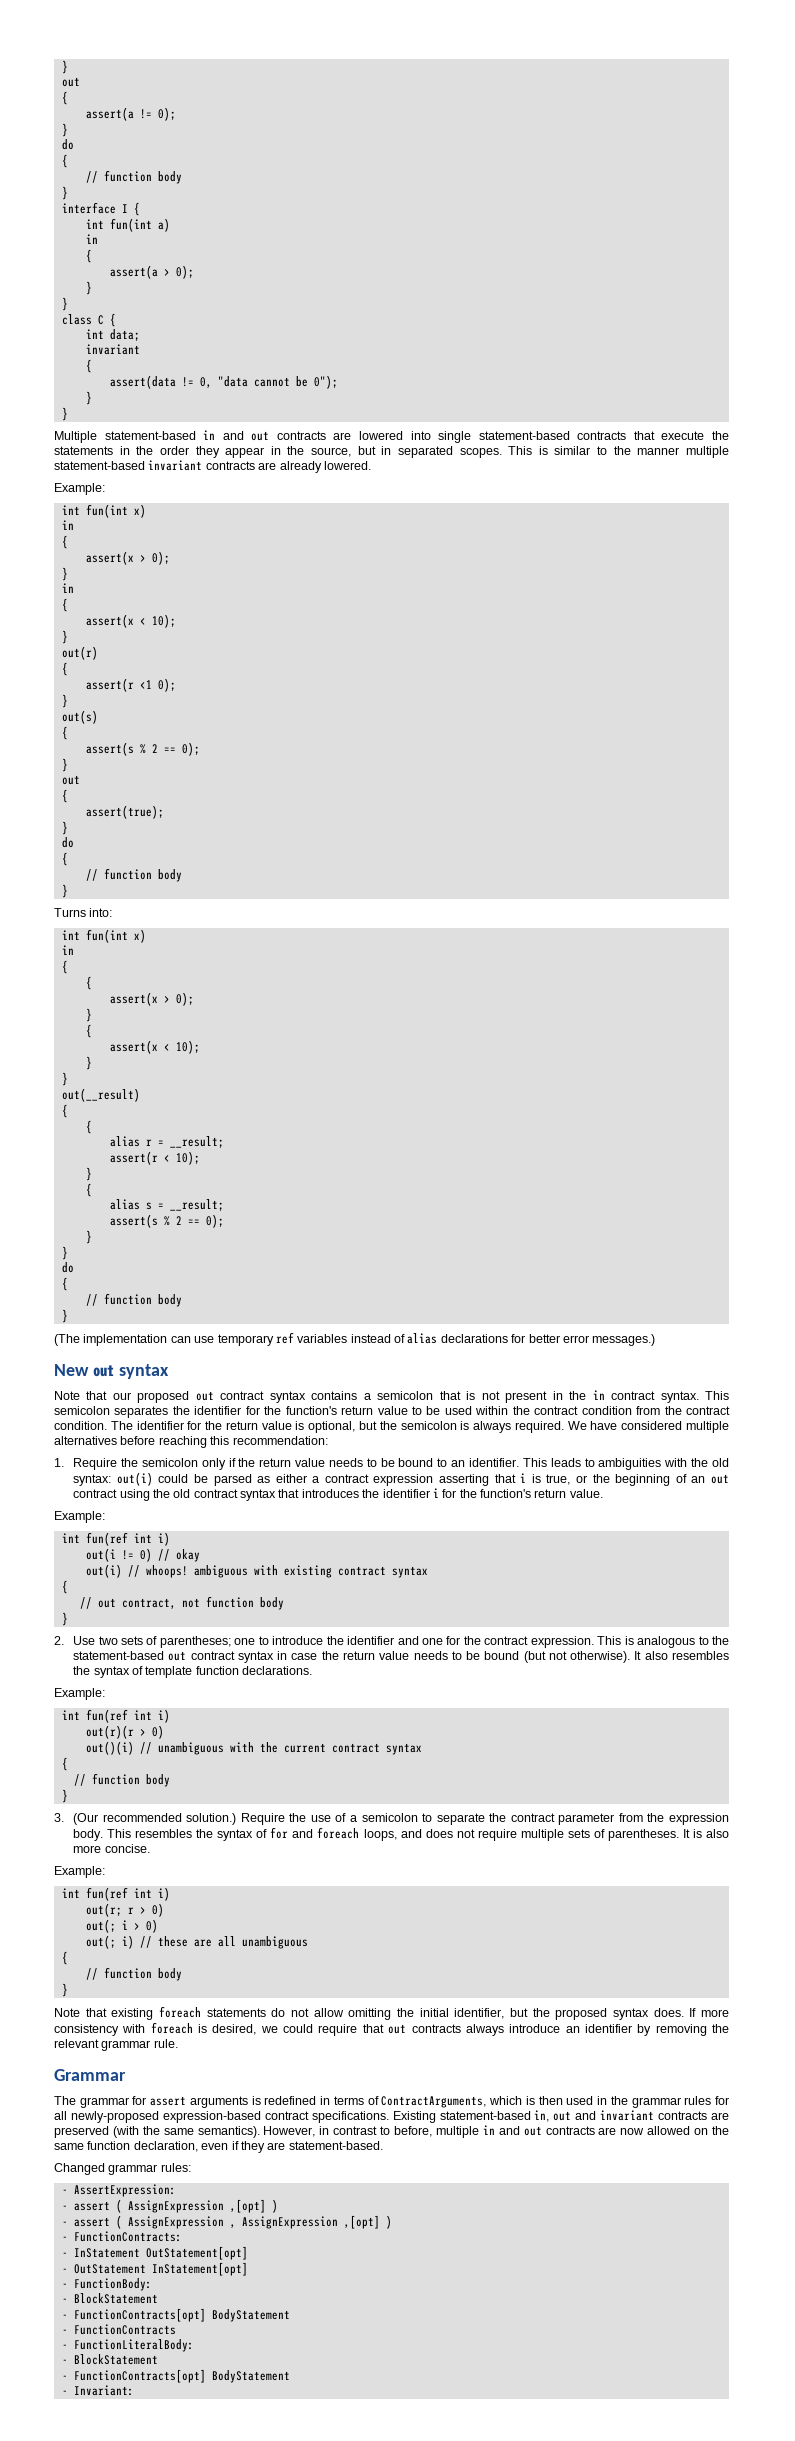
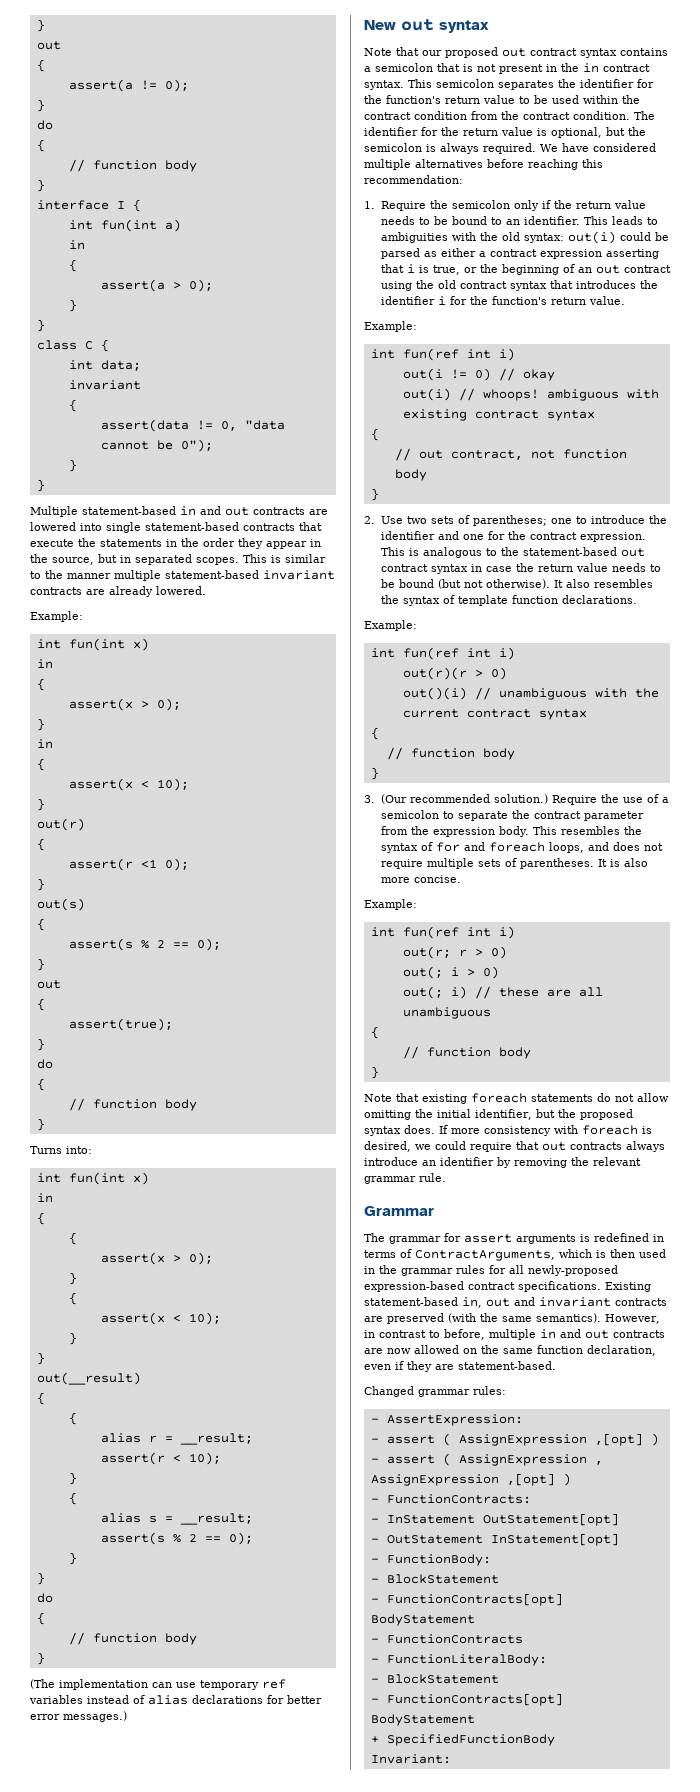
[61,2390,68,2395] - -> [370,1734,555,1746] + SpecifiedFunctionBody //

